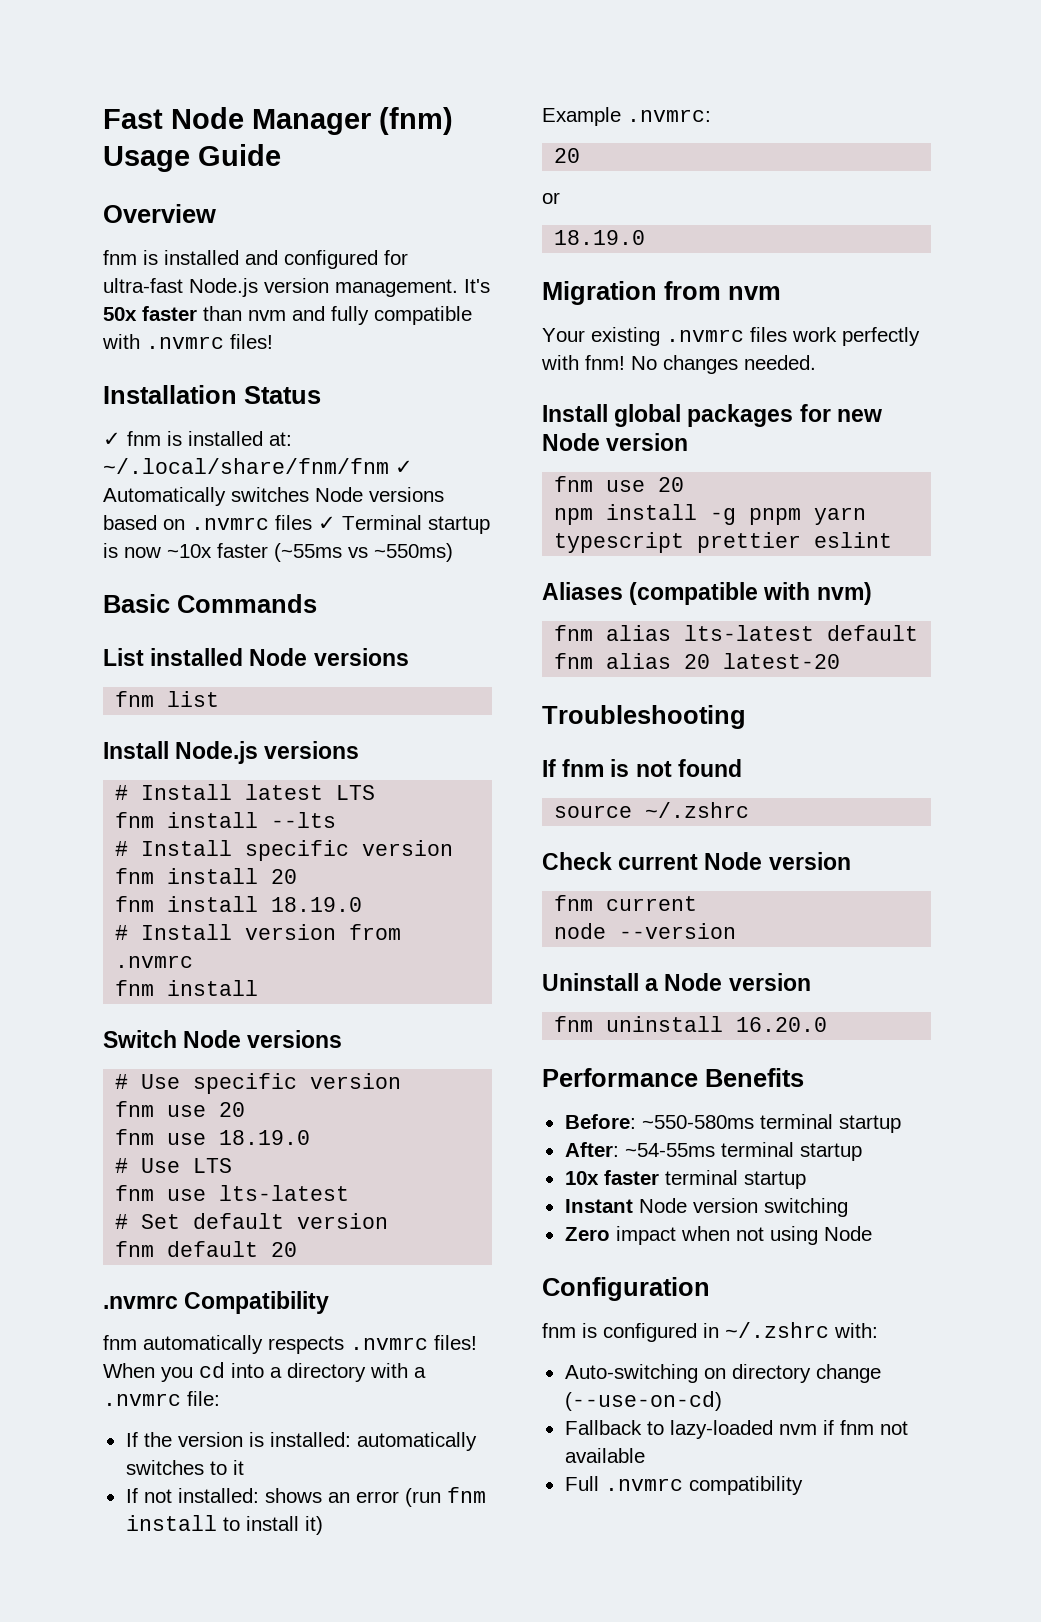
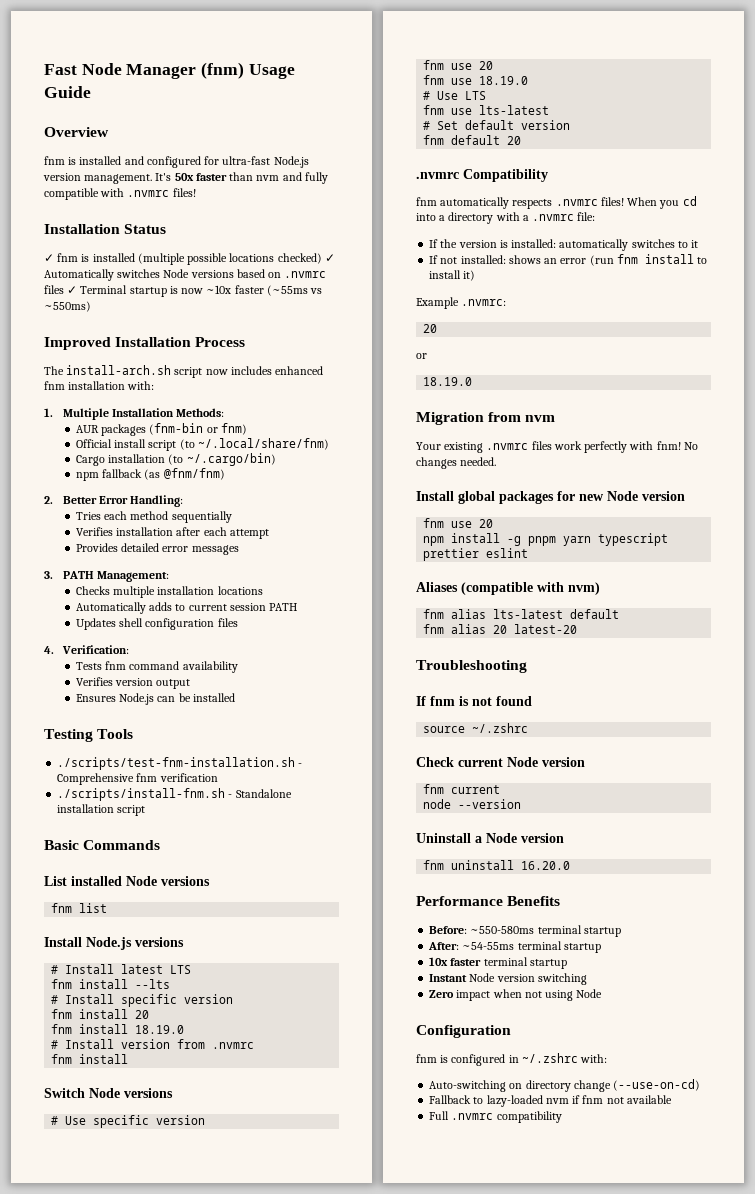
[269,432,292,446] [103,458,389,474] at: ~/.local/share/fnm/fnm -> [137,253,322,265] (multiple possible locations checked)
(453, 552) none -> [44,337,246,350] [44,365,324,378] [44,381,155,390] [44,408,225,420] [75,423,247,436] [75,438,329,451] [75,453,276,466] [75,468,225,481] [44,495,184,507] [75,511,232,523] [75,527,269,539] [75,543,239,555] [44,571,169,582] [75,586,263,598] [75,602,298,614] [75,618,238,630] [44,645,129,654] [75,661,238,673] [75,677,191,689] [75,693,235,705] [44,729,134,742] [57,757,303,770] [57,773,218,785] [57,788,292,801] [57,804,146,816] // Improved Installation Process // The install-arch.sh script now includes enhanced fnm installation with: // 1. Multiple Installation Methods: // AUR packages (fnm-bin or fnm) // Official install script (to ~/.local/share/fnm) // Cargo installation (to ~/.cargo/bin) // npm fallback (as @fnm/fnm) // 2. Better Error Handling: // Tries each method sequentially // Verifies installation after each attempt // Provides detailed error messages // 3. PATH Management: // Checks multiple installation locations // Automatically adds to current session PATH // Updates shell configuration files // 4. Verification: // Tests fnm command availability // Verifies version output // Ensures Node.js can be installed // Testing Tools // ./scripts/test-fnm-installation.sh - Comprehensive fnm verification // ./scripts/install-fnm.sh - Standalone installation script

